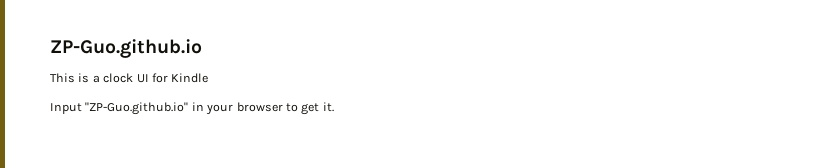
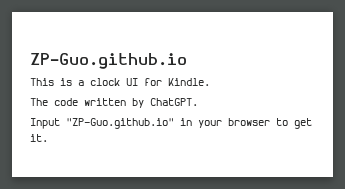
[171,73,209,83] Kindle -> [168,78,210,86] [30,98,198,108] Kindle. // The code written by ChatGPT.

